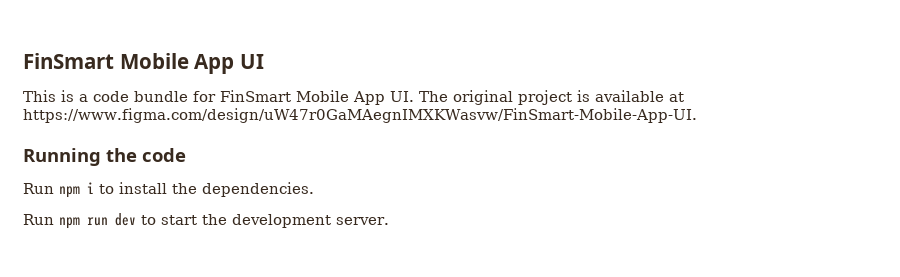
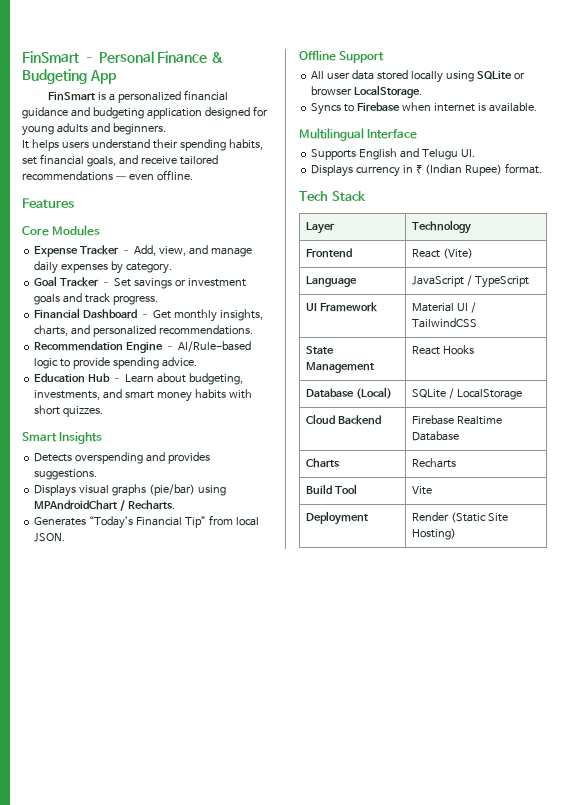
[23,53,264,74] [23,90,684,105] [23,108,697,123] [23,148,186,166] [23,182,314,198] [23,213,389,229] FinSmart Mobile App UI // This is a code bundle for FinSmart Mobile App UI. The original project is available at https://www.figma.com/design/uW47r0GaMAegnIMXKWasvw/FinSmart-Mobile-App-UI. // Running the code // Run npm i to install the dependencies. // Run npm run dev to start the development server. -> [22,51,224,63] [22,69,117,84] [48,90,229,103] [22,106,268,119] [22,123,166,136] [22,139,263,151] [22,154,218,167] [22,170,193,181] [22,198,74,208] [22,225,101,236] [34,245,252,257] [34,261,173,274] [34,276,246,289] [34,293,159,305] [34,308,263,322] [34,325,254,337] [34,341,252,353] [34,357,197,369] [34,373,243,385] [34,389,252,402] [34,405,104,417] [22,432,103,444] [34,452,211,464] [34,469,98,480] [34,484,226,497] [34,500,176,511] [34,515,259,529] [34,533,66,542] [299,50,385,63] [311,70,525,83] [311,85,423,98] [311,102,537,115] [299,128,418,141] [311,148,475,160] [311,163,542,177] [299,191,366,201] [305,222,335,234] [411,220,471,234] [305,248,352,258] [411,248,473,259] [305,276,357,287] [411,275,529,288] [305,302,378,312] [411,302,476,313] [411,318,477,328] [305,346,334,354] [305,362,374,373] [411,345,474,355] [305,387,392,399] [411,388,522,400] [305,414,381,425] [411,415,502,425] [411,431,459,441] [305,458,340,468] [411,458,456,468] [305,484,357,494] [411,486,432,495] [305,511,368,525] [411,512,508,523] [411,528,456,540] FinSmart – Personal Finance & Budgeting App // FinSmart is a personalized financial guidance and budgeting application designed for young adults and beginners. // It helps users understand their spending habits, set financial goals, and receive tailored recommendations — even offline. // Features // Core Modules // Expense Tracker – Add, view, and manage daily expenses by category. // Goal Tracker – Set savings or investment goals and track progress. // Financial Dashboard – Get monthly insights, charts, and personalized recommendations. // Recommendation Engine – AI/Rule-based logic to provide spending advice. // Education Hub – Learn about budgeting, investments, and smart money habits with short quizzes. // Smart Insights // Detects overspending and provides suggestions. // Displays visual graphs (pie/bar) using MPAndroidChart / Recharts. // Generates “Today’s Financial Tip” from local JSON. // Offline Support // All user data stored locally using SQLite or browser LocalStorage. // Syncs to Firebase when internet is available. // Multilingual Interface // Supports English and Telugu UI. // Displays currency in ₹ (Indian Rupee) format. // Tech Stack // Layer | Technology // Frontend | React (Vite) // Language | JavaScript / TypeScript // UI Framework | Material UI / TailwindCSS // State Management | React Hooks // Database (Local) | SQLite / LocalStorage // Cloud Backend | Firebase Realtime Database // Charts | Recharts // Build Tool | Vite // Deployment | Render (Static Site Hosting)

